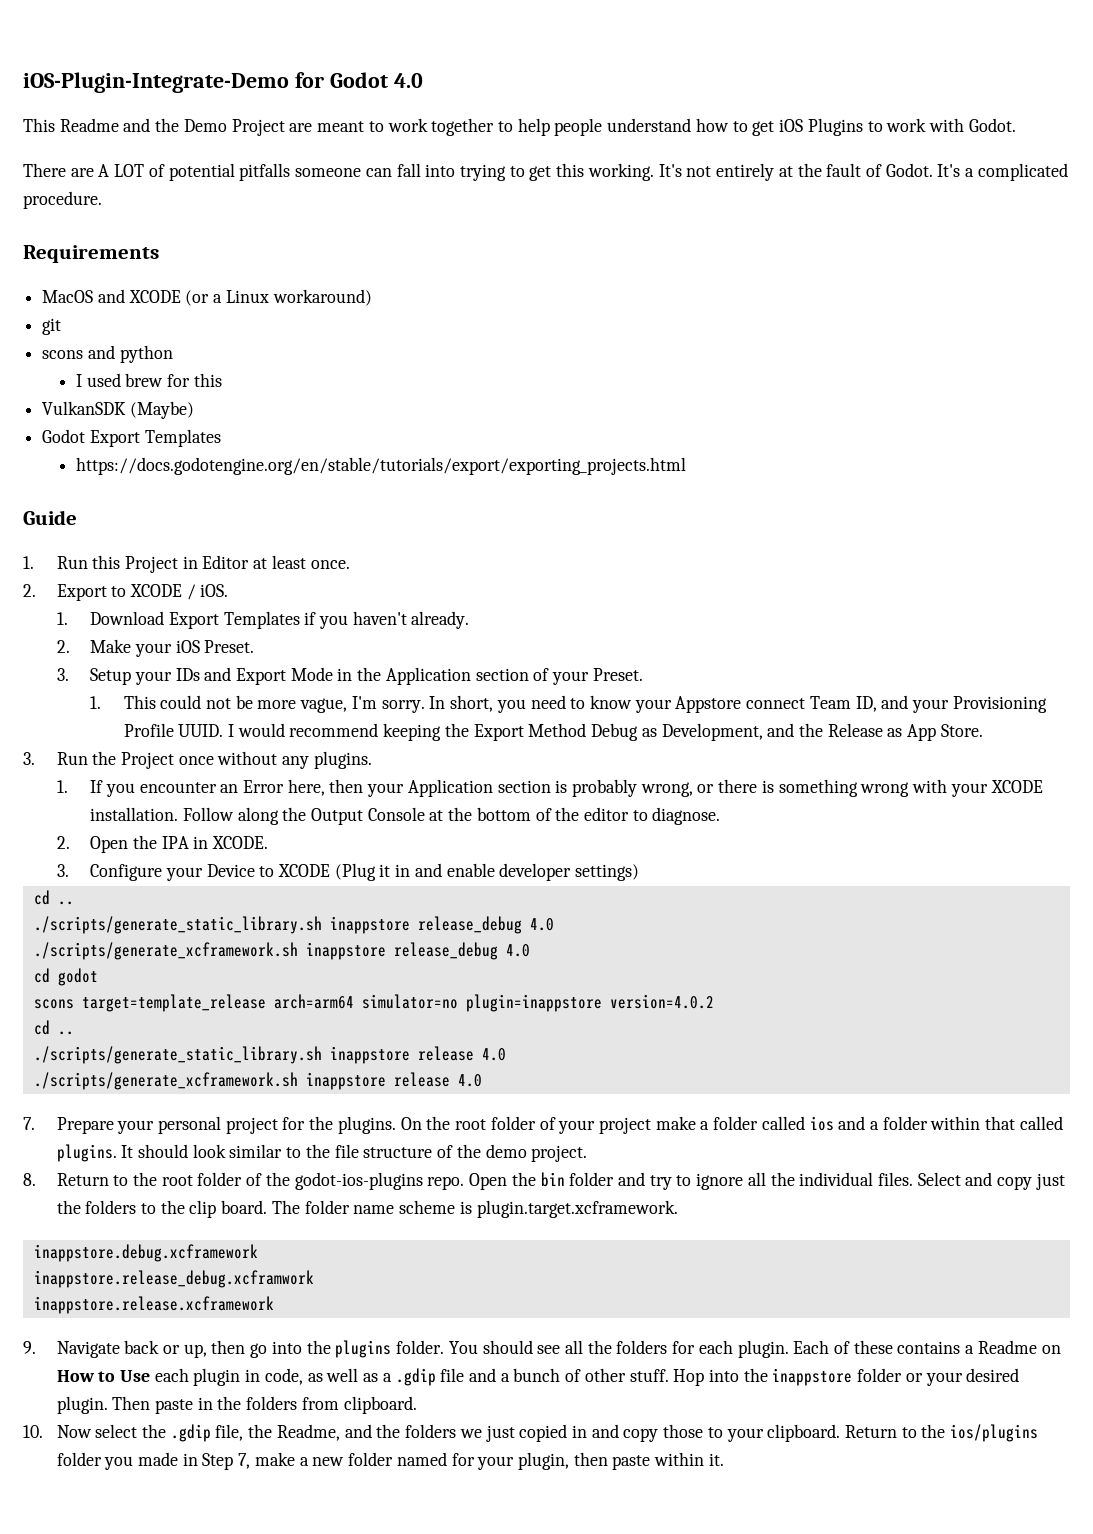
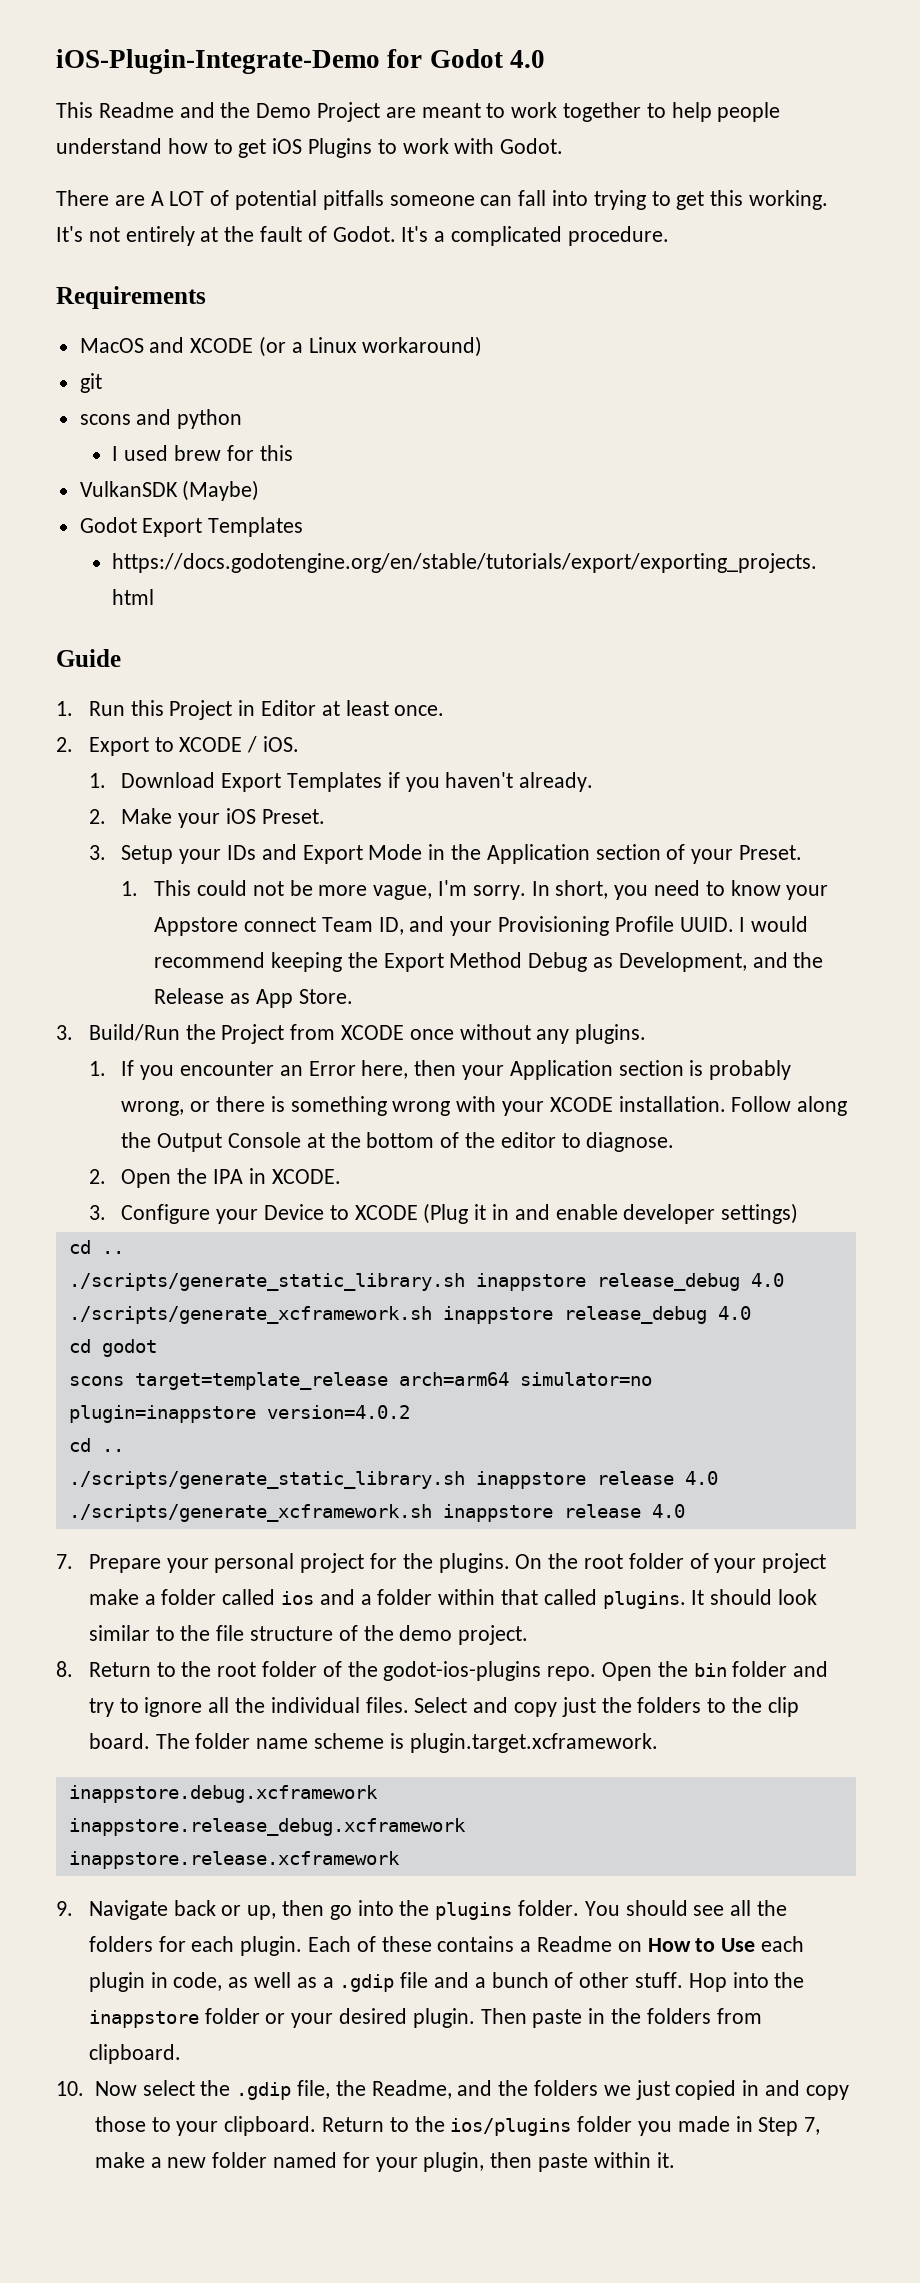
[56,752,88,765] Run -> [88,1024,180,1041] Build/Run
(174, 760) none -> [290,1024,404,1040] from XCODE
[33,1270,314,1288] inappstore.release_debug.xcframwork -> [68,1818,466,1836] inappstore.release_debug.xcframework

